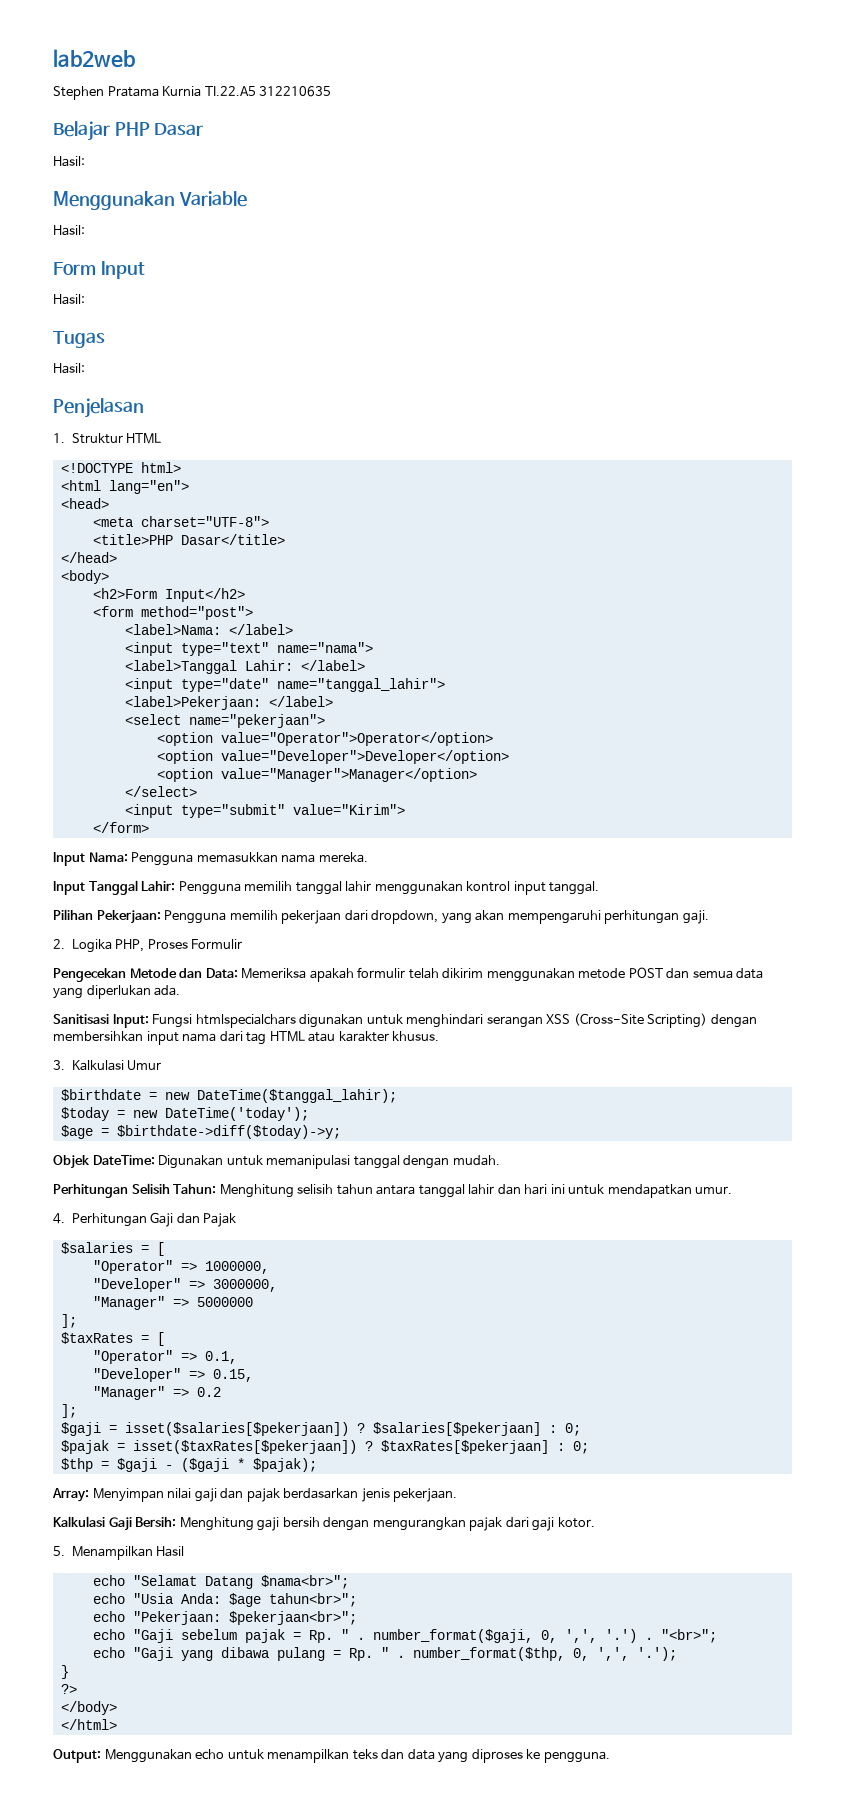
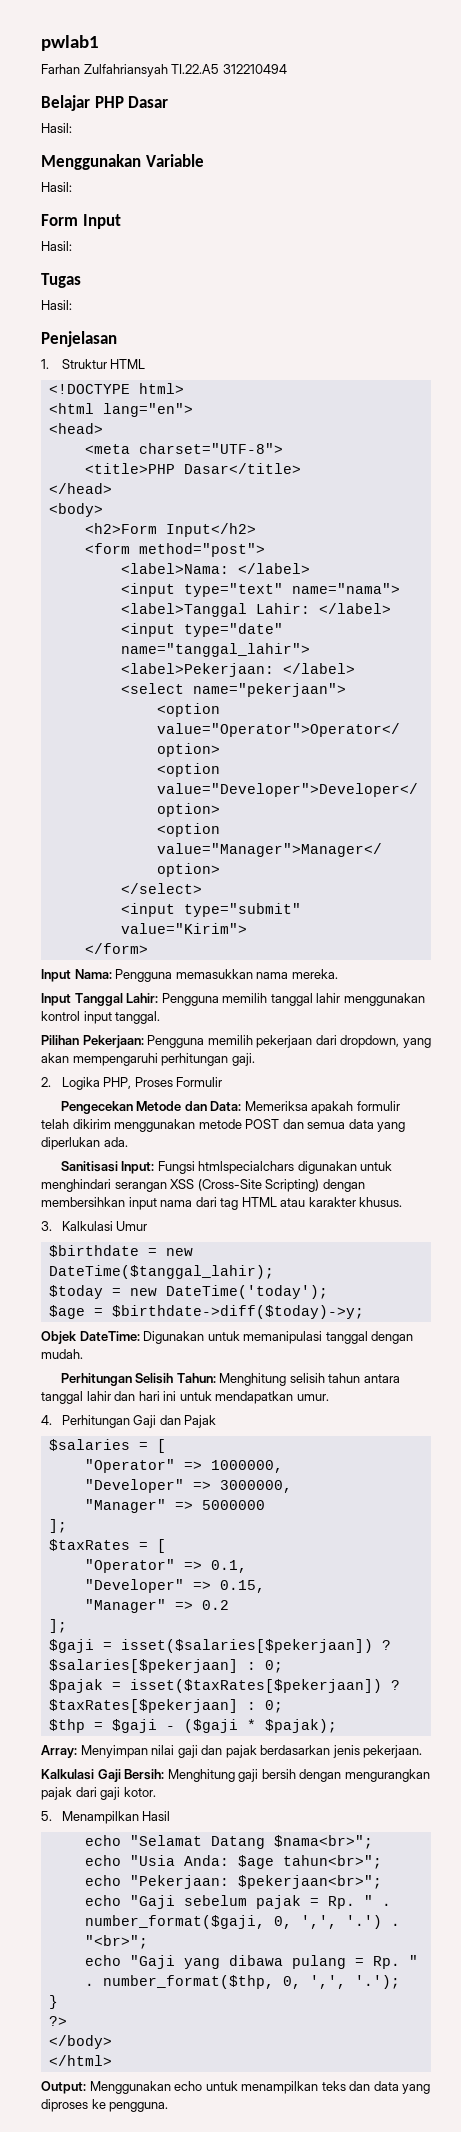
[53,49,135,68] [53,86,332,100] lab2web // Stephen Pratama Kurnia TI.22.A5 312210635 -> [41,35,99,51] [41,64,287,77] pwlab1 // Farhan Zulfahriansyah TI.22.A5 312210494

